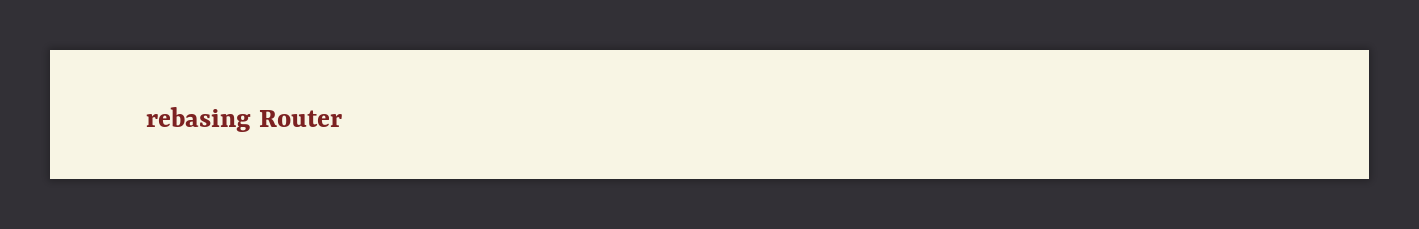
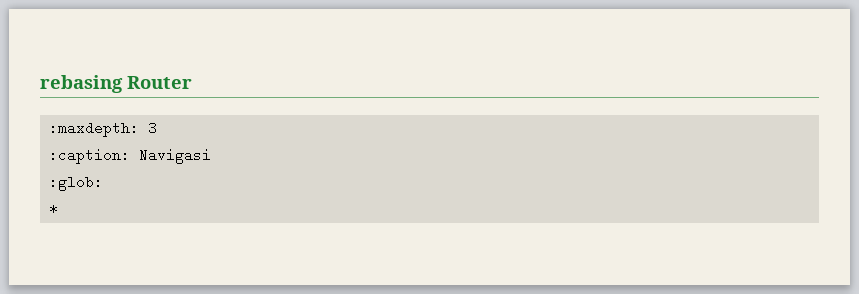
(342, 118) none -> [48,121,157,137] [48,148,211,164] [48,175,103,191] [48,202,58,216] // :maxdepth: 3 // :caption: Navigasi // :glob: // *

